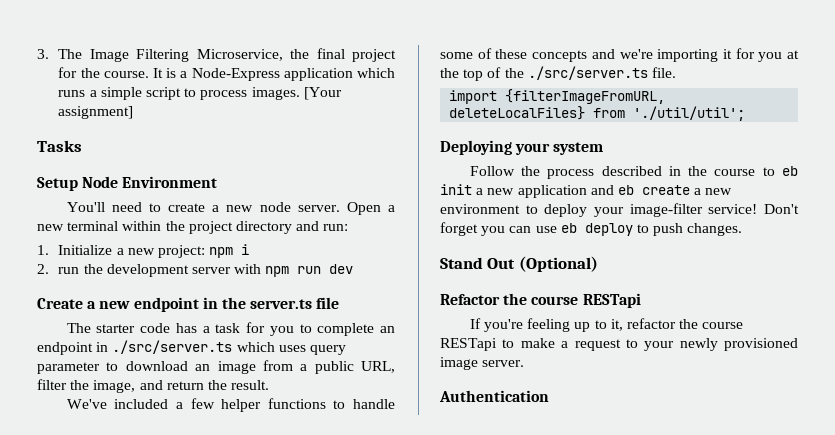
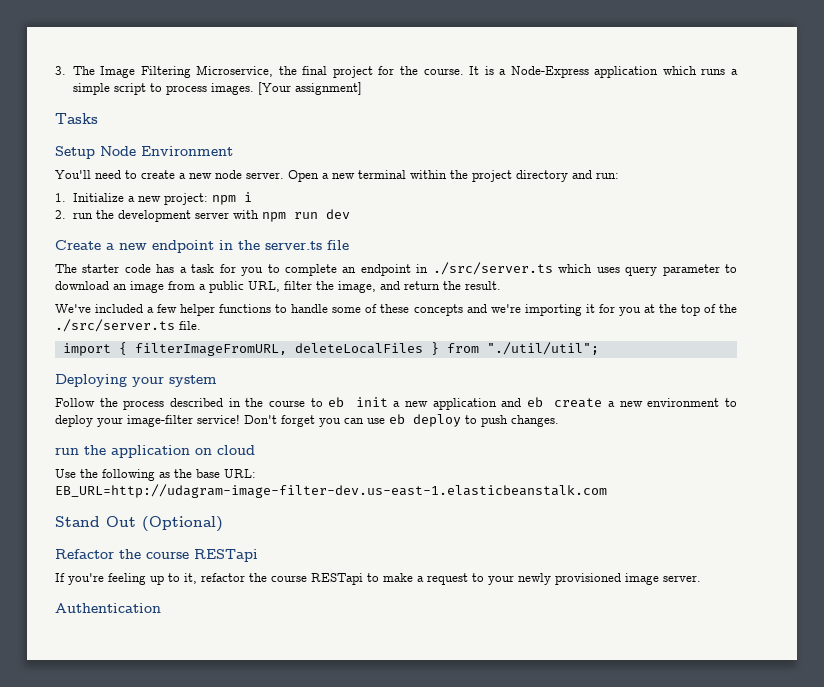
[505,89,666,104] [449,106,746,121] {filterImageFromURL, deleteLocalFiles} from './util/util'; -> [118,342,599,356] { filterImageFromURL, deleteLocalFiles } from "./util/util";
(743, 229) none -> [55,445,255,458] [55,469,256,481] [55,484,607,498] // run the application on cloud // Use the following as the base URL: EB_URL=http://udagram-image-filter-dev.us-east-1.elasticbeanstalk.com

